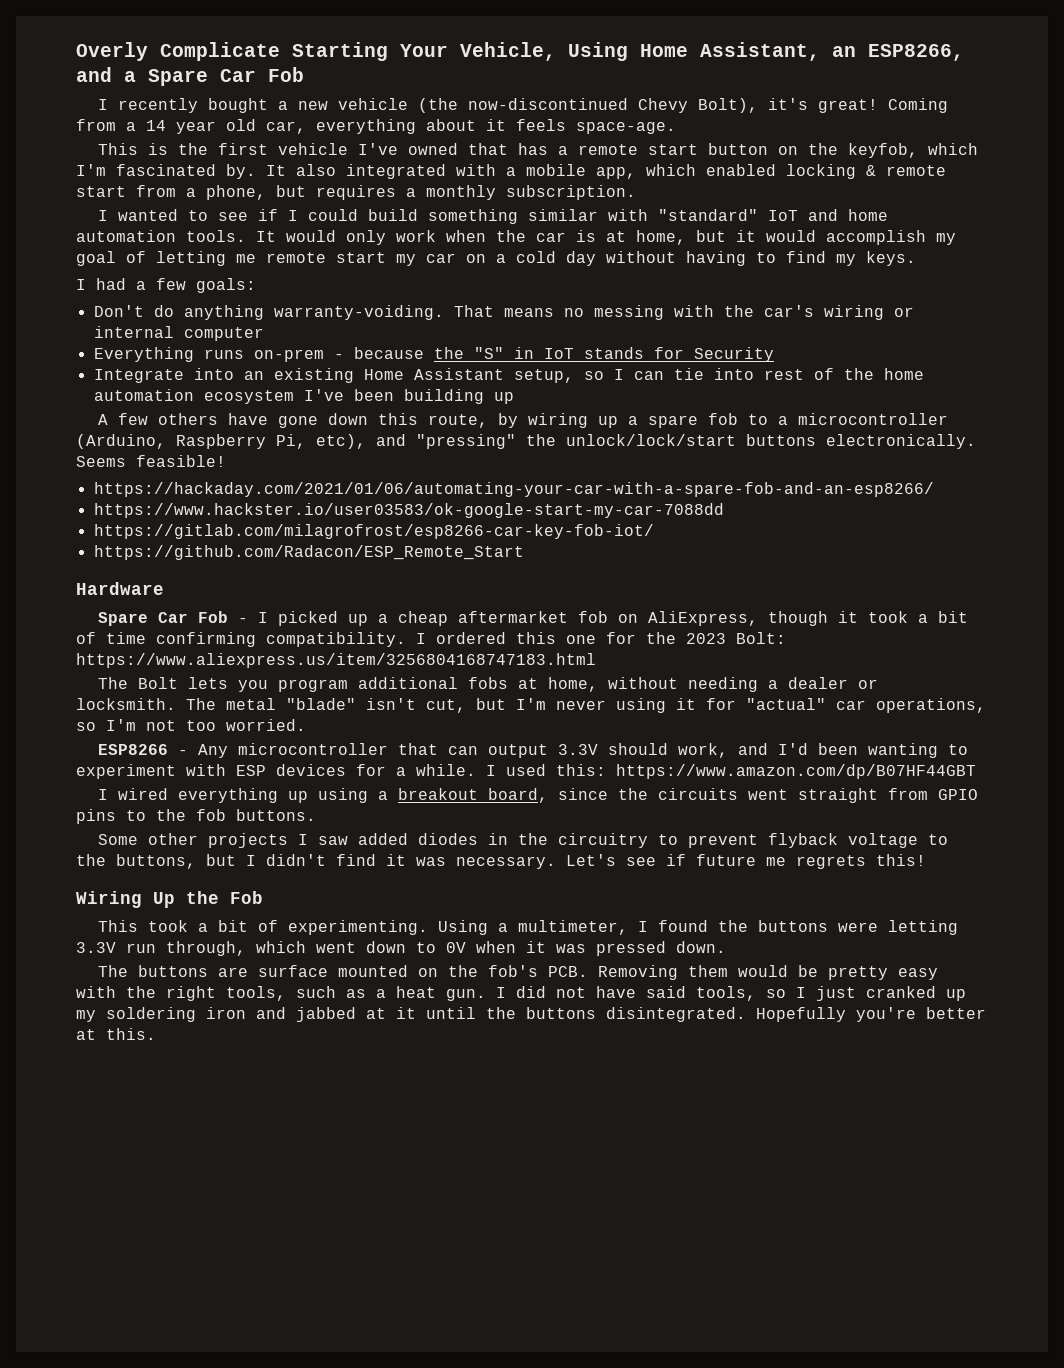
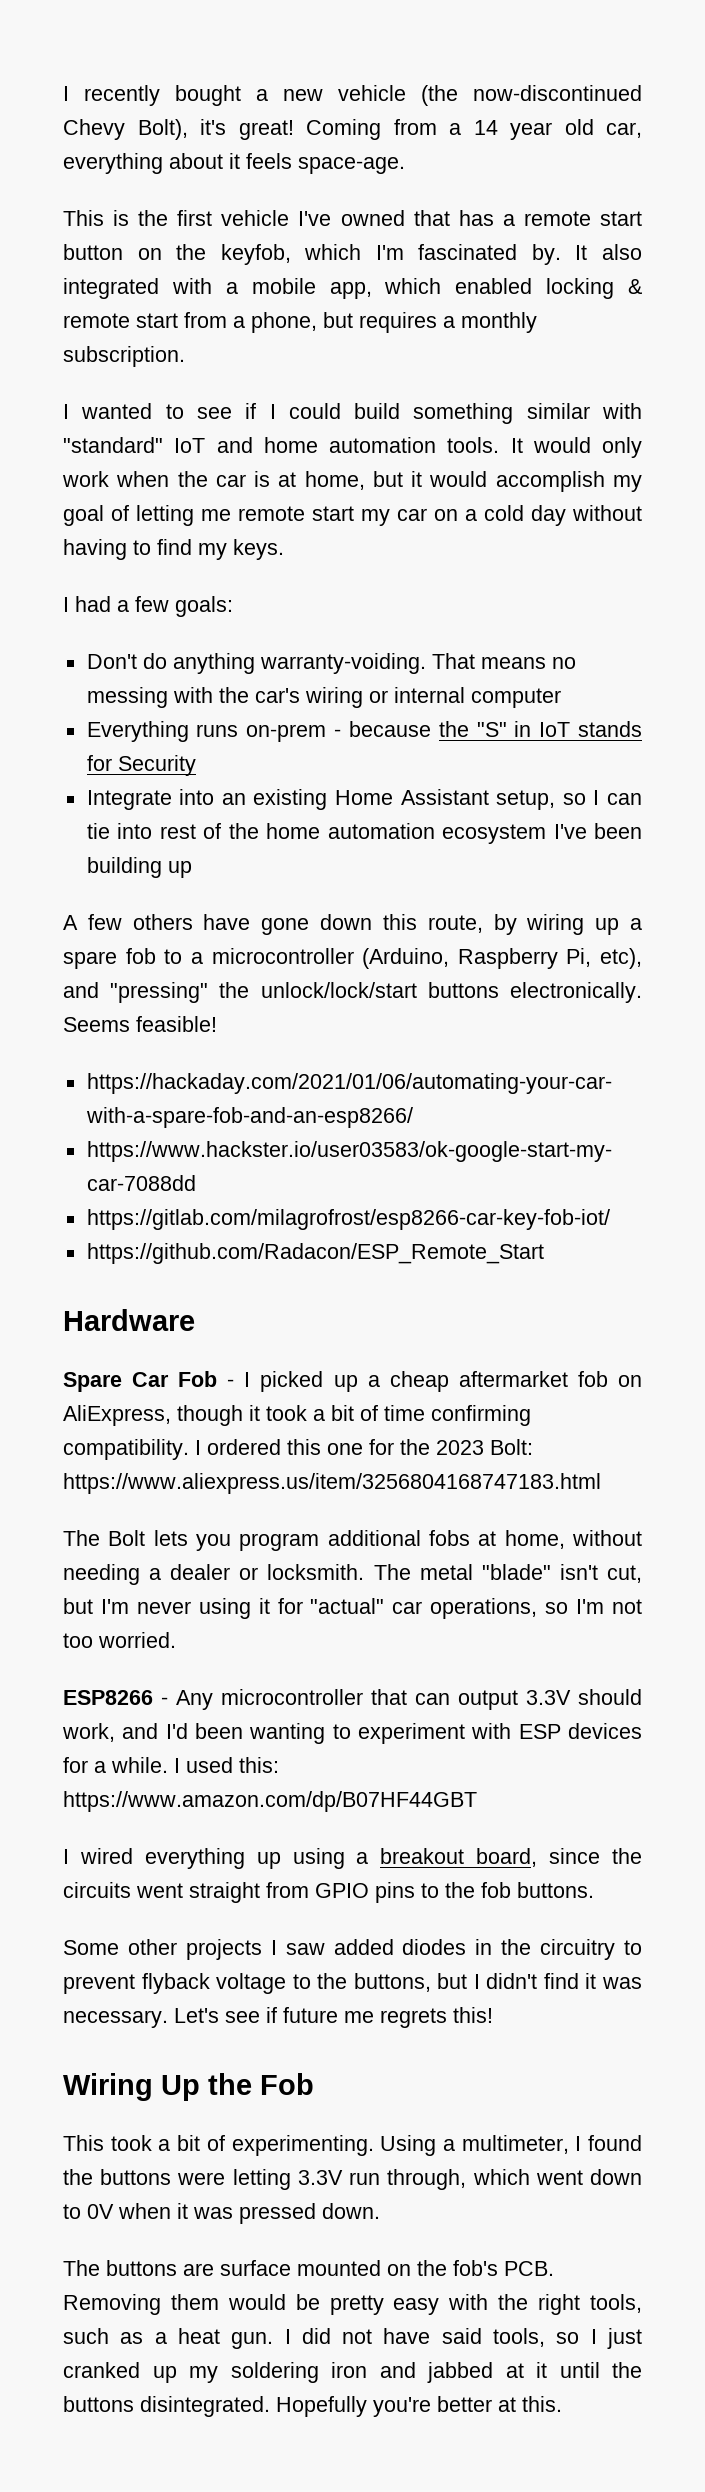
[76,42,964,61] [76,67,304,86] Overly Complicate Starting Your Vehicle, Using Home Assistant, an ESP8266, and a Spare Car Fob // -> (63, 93) none

